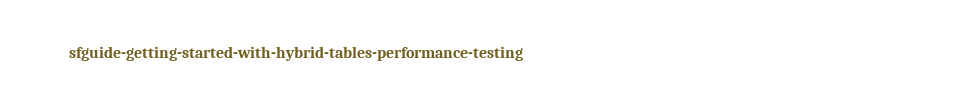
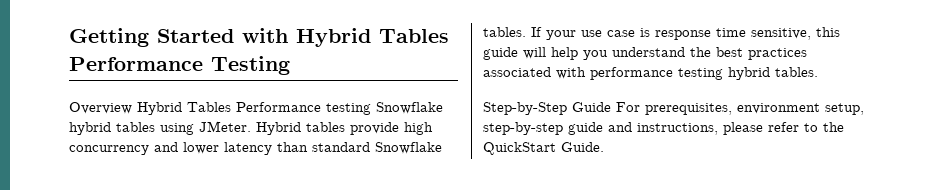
[69,46,523,61] sfguide-getting-started-with-hybrid-tables-performance-testing -> [69,28,449,47] [69,56,290,75] [69,102,443,115] [69,121,433,135] [69,142,442,155] [483,27,840,40] [483,47,807,60] [483,67,818,80] [483,102,864,115] [483,122,844,135] [483,142,604,155] Getting Started with Hybrid Tables Performance Testing // Overview Hybrid Tables Performance testing Snowflake hybrid tables using JMeter. Hybrid tables provide high concurrency and lower latency than standard Snowflake tables. If your use case is response time sensitive, this guide will help you understand the best practices associated with performance testing hybrid tables. // Step-by-Step Guide For prerequisites, environment setup, step-by-step guide and instructions, please refer to the QuickStart Guide.

